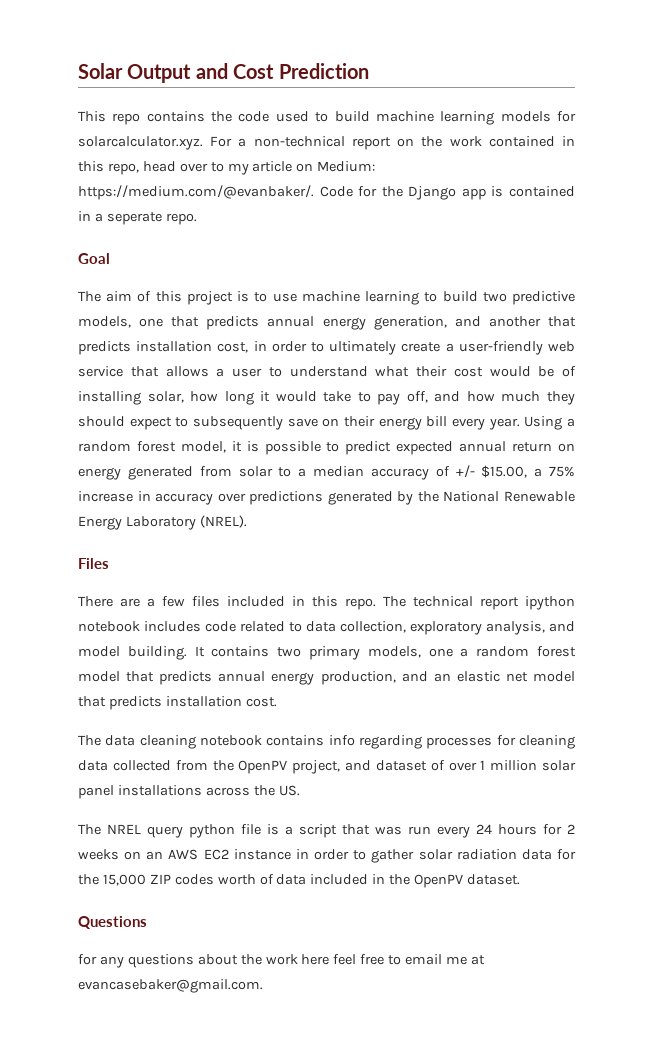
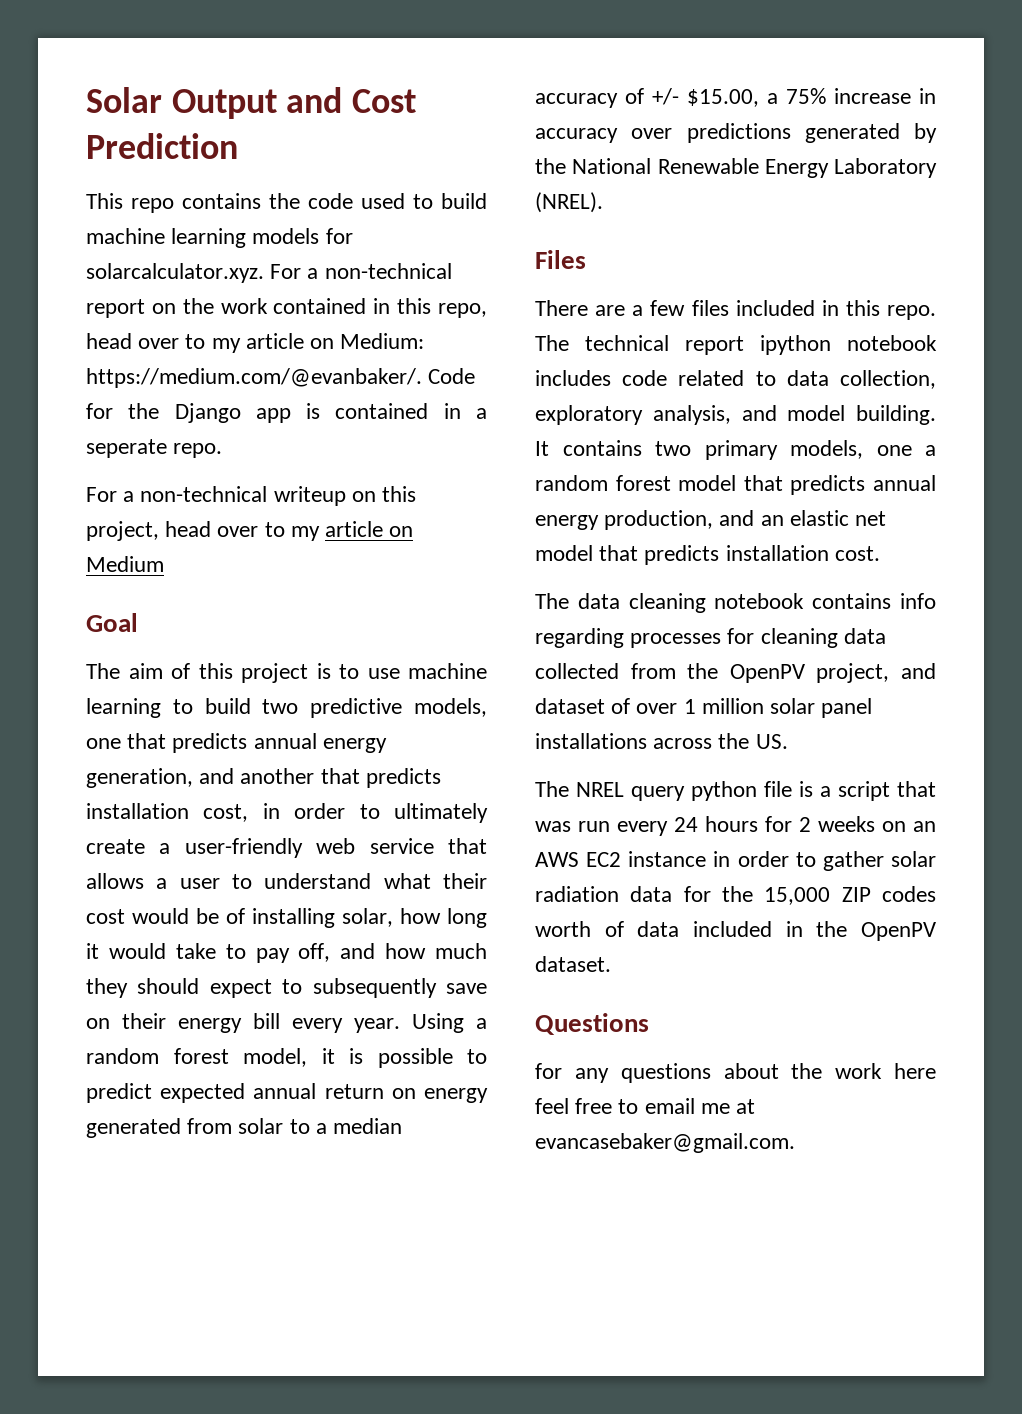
(197, 219) none -> [86,486,417,506] [86,521,414,541] [86,556,164,572] // For a non-technical writeup on this project, head over to my article on Medium

